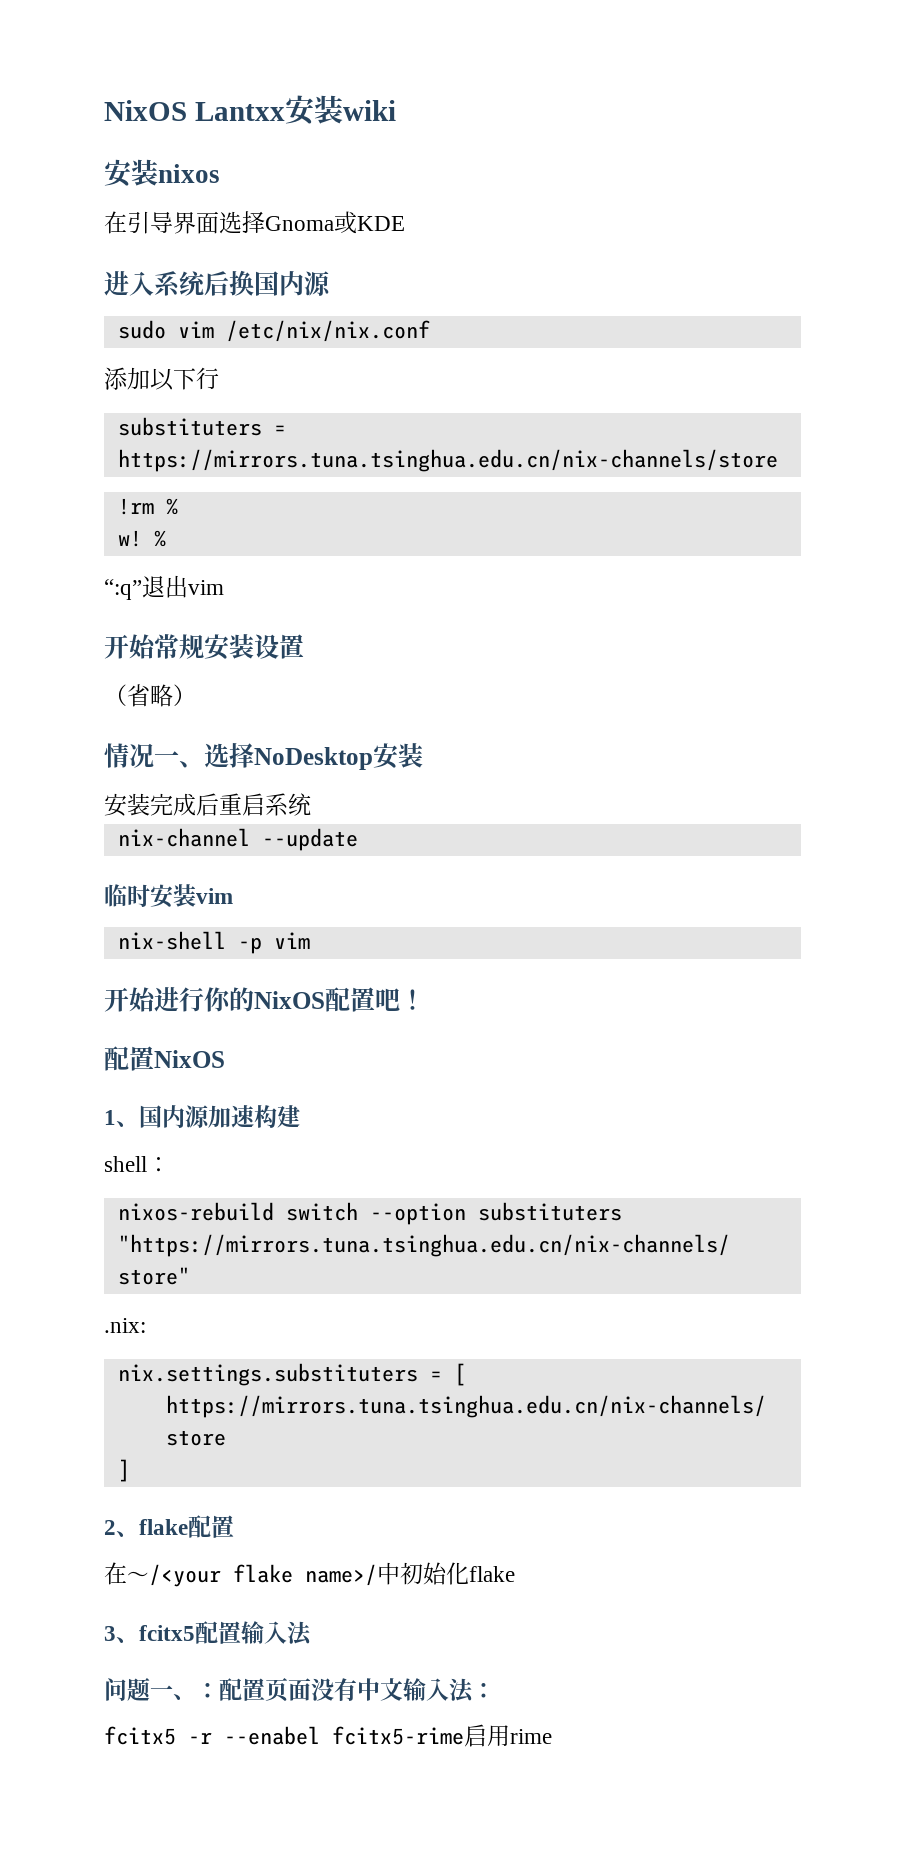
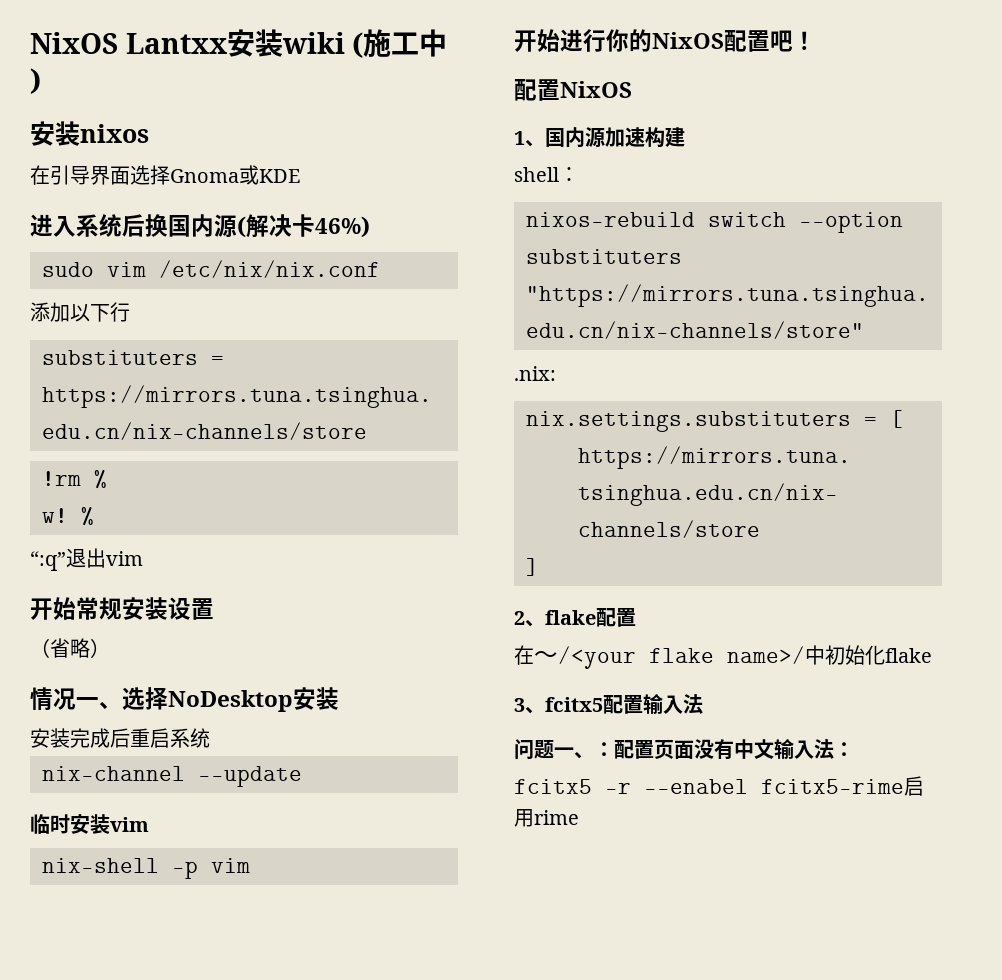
(396, 110) none -> [352,29,448,58] [30,68,41,94] (施工中)
(331, 283) none -> [237,214,370,238] (解决卡46%)

